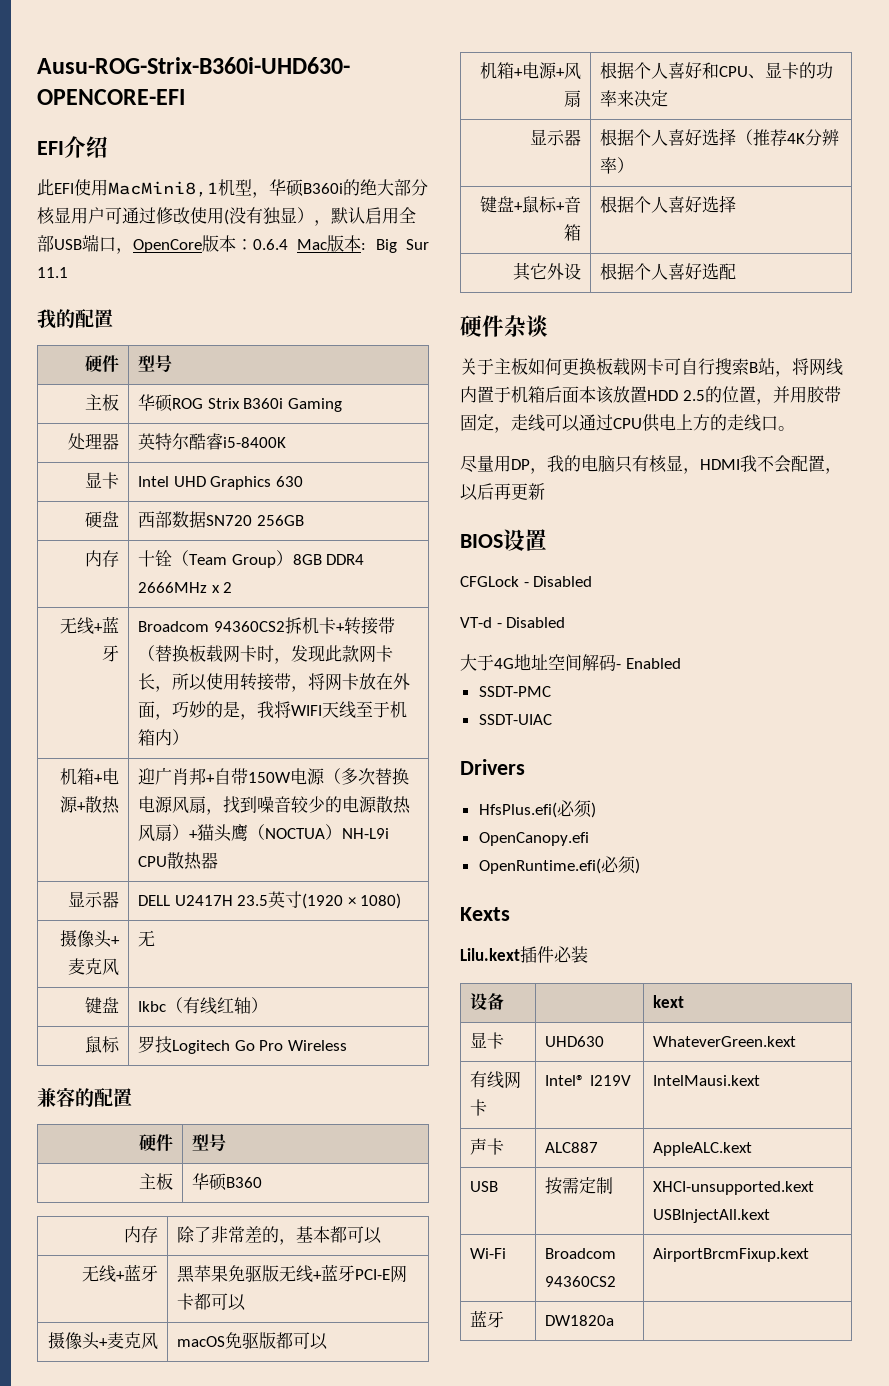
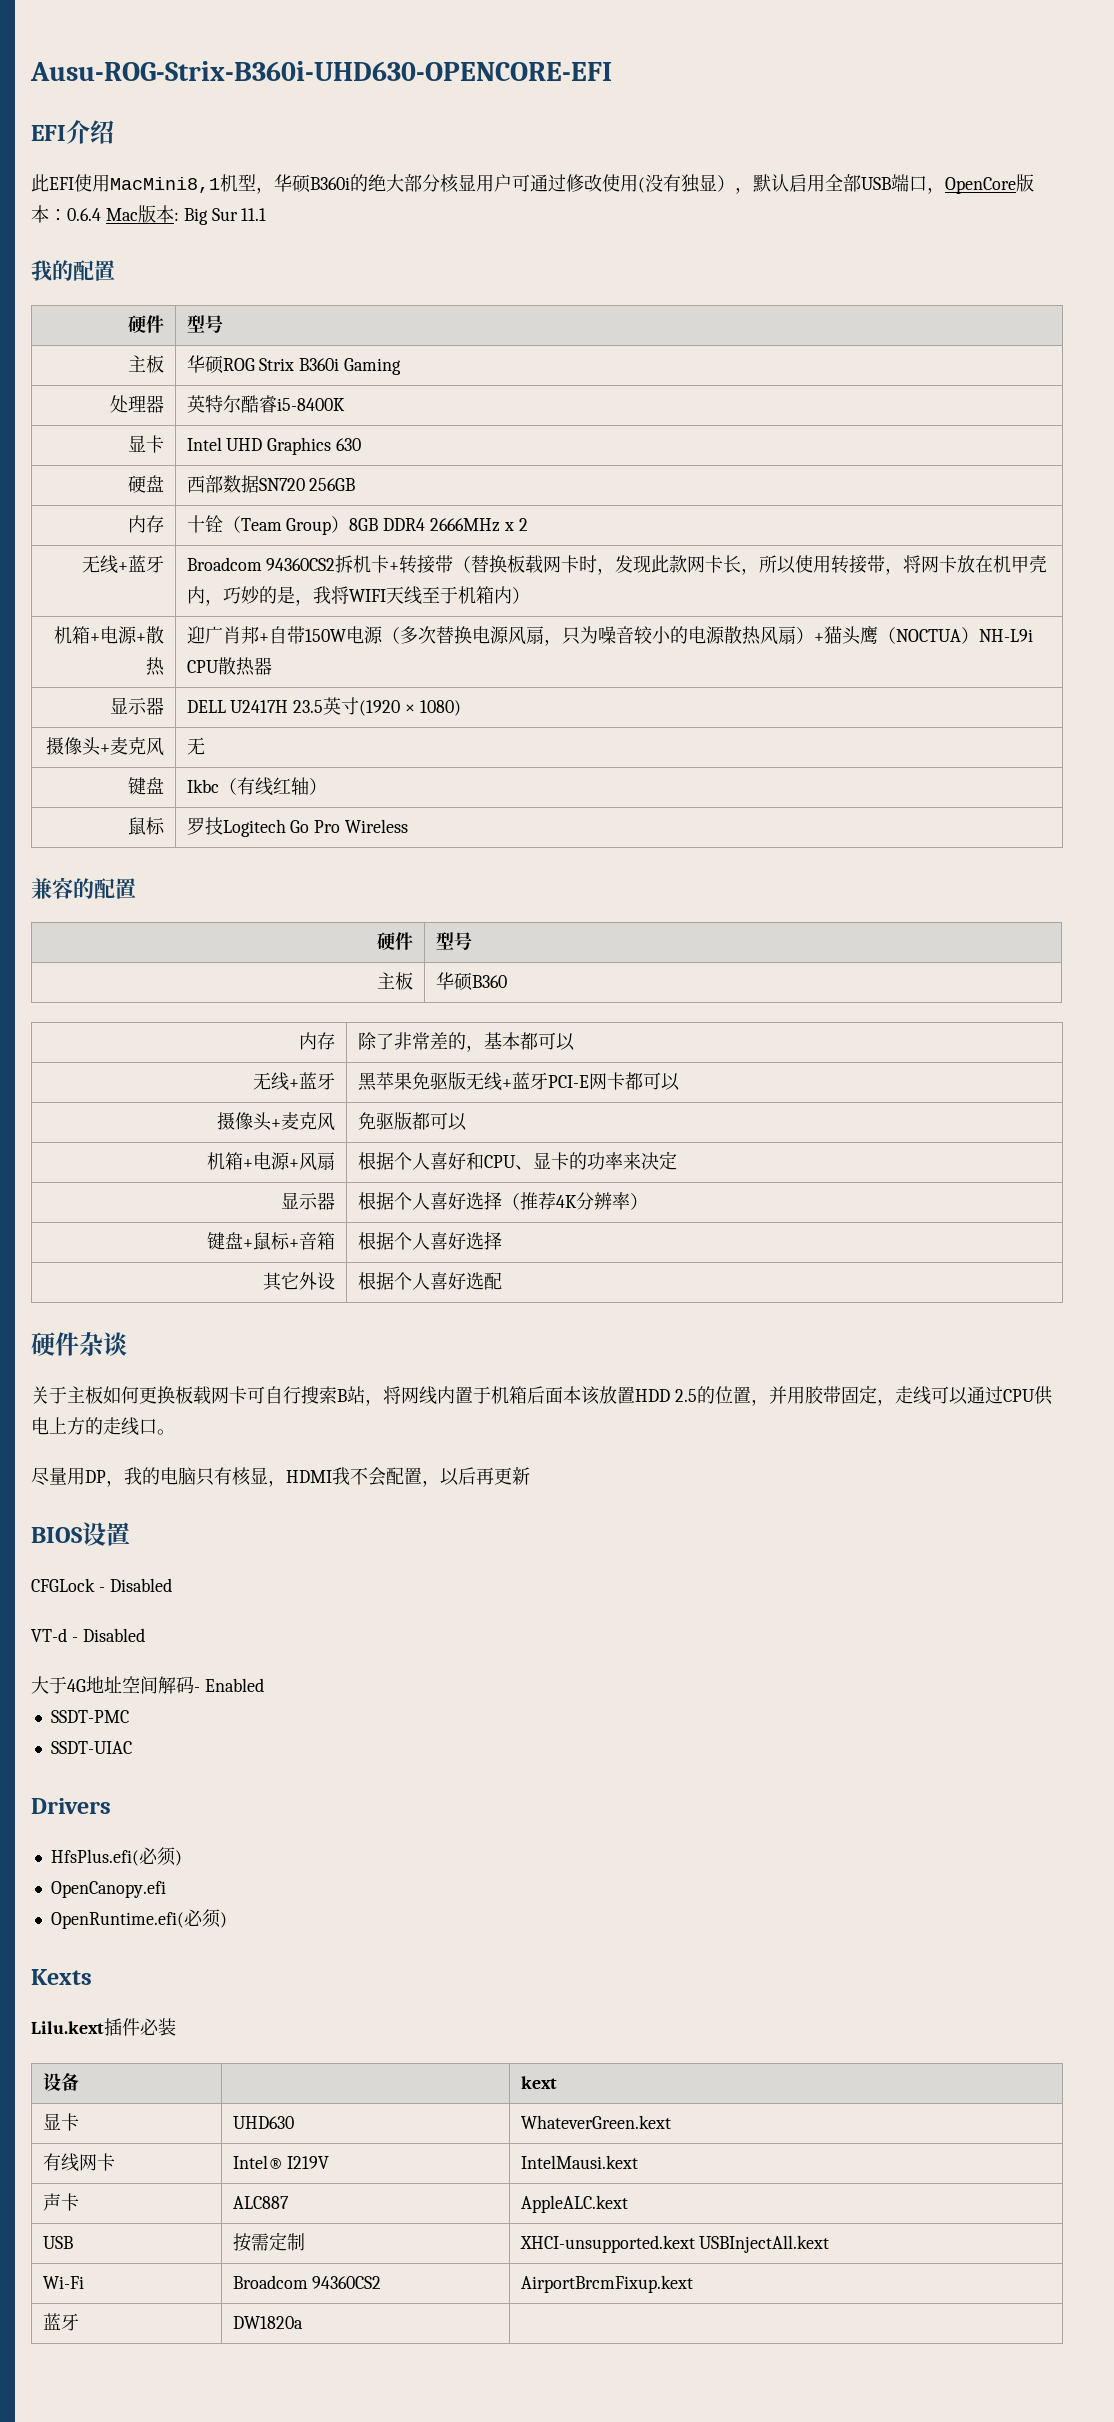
[392,673,410,690] [137,701,155,718] 外面 -> [993,555,1048,573] [186,586,205,604] 机甲壳内
[222,796,325,814] 找到噪音较少 -> [561,626,671,645] 只为噪音较小
[176,1336,225,1347] macOS -> (336, 1121) none

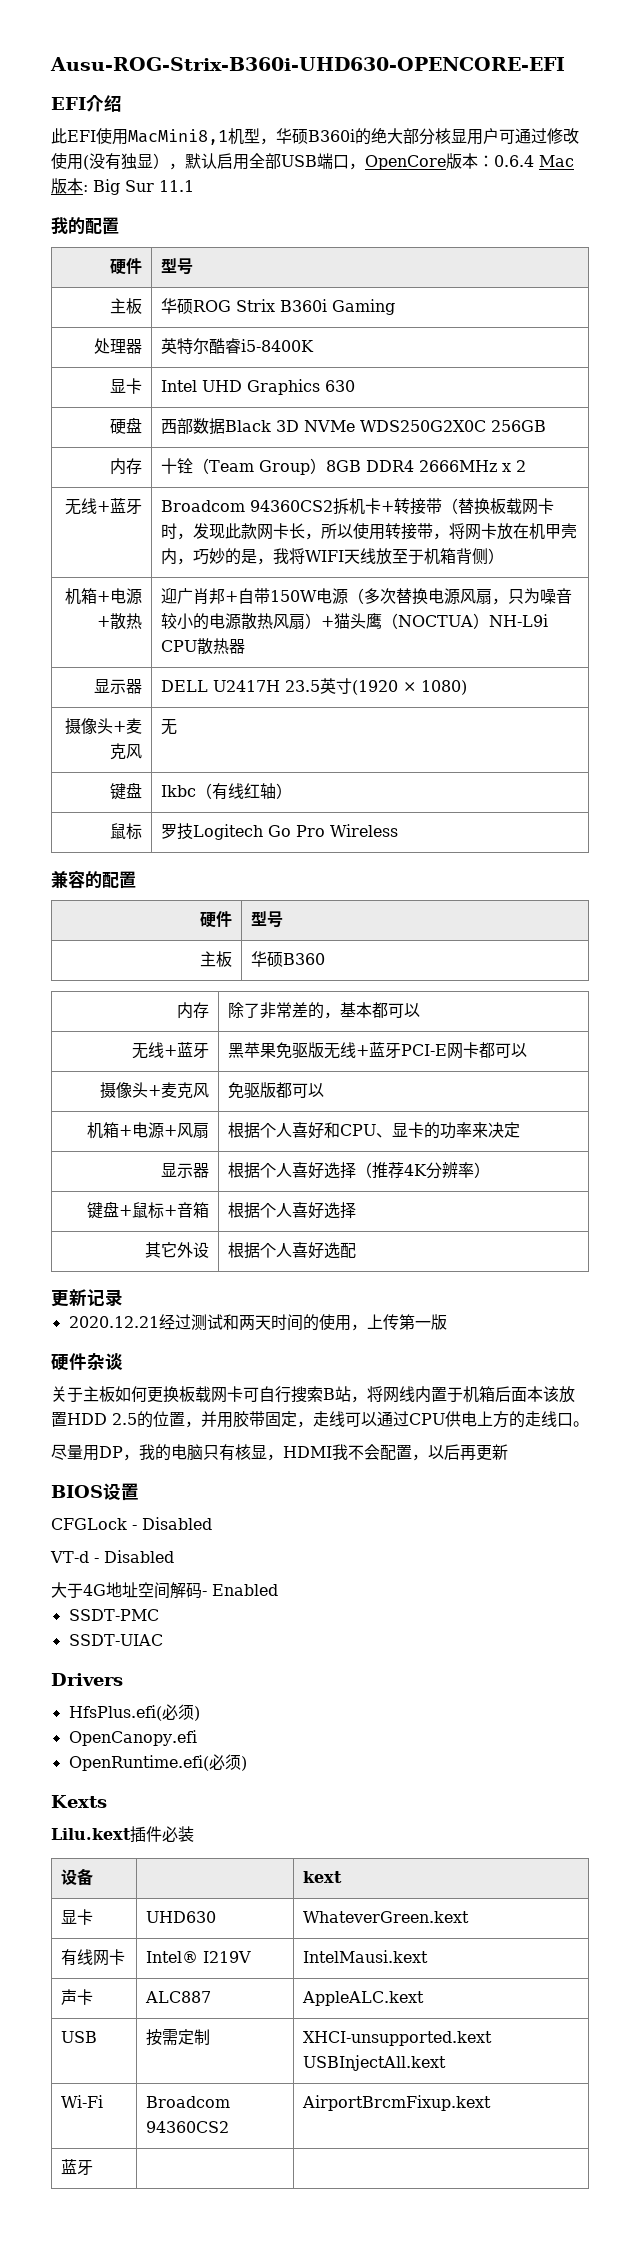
[258,478,305,491] SN720 -> [224,420,486,432] Black 3D NVMe WDS250G2X0C
(422, 595) none -> [375,548,392,565] 放
[493,586,512,604] 内 -> [455,548,488,565] 背侧
(502, 1281) none -> [51,1289,123,1307] [68,1314,447,1331] // 更新记录 // 2020.12.21经过测试和两天时间的使用，上传第一版
[232,2316,303,2329] DW1820a -> (93, 2168) none

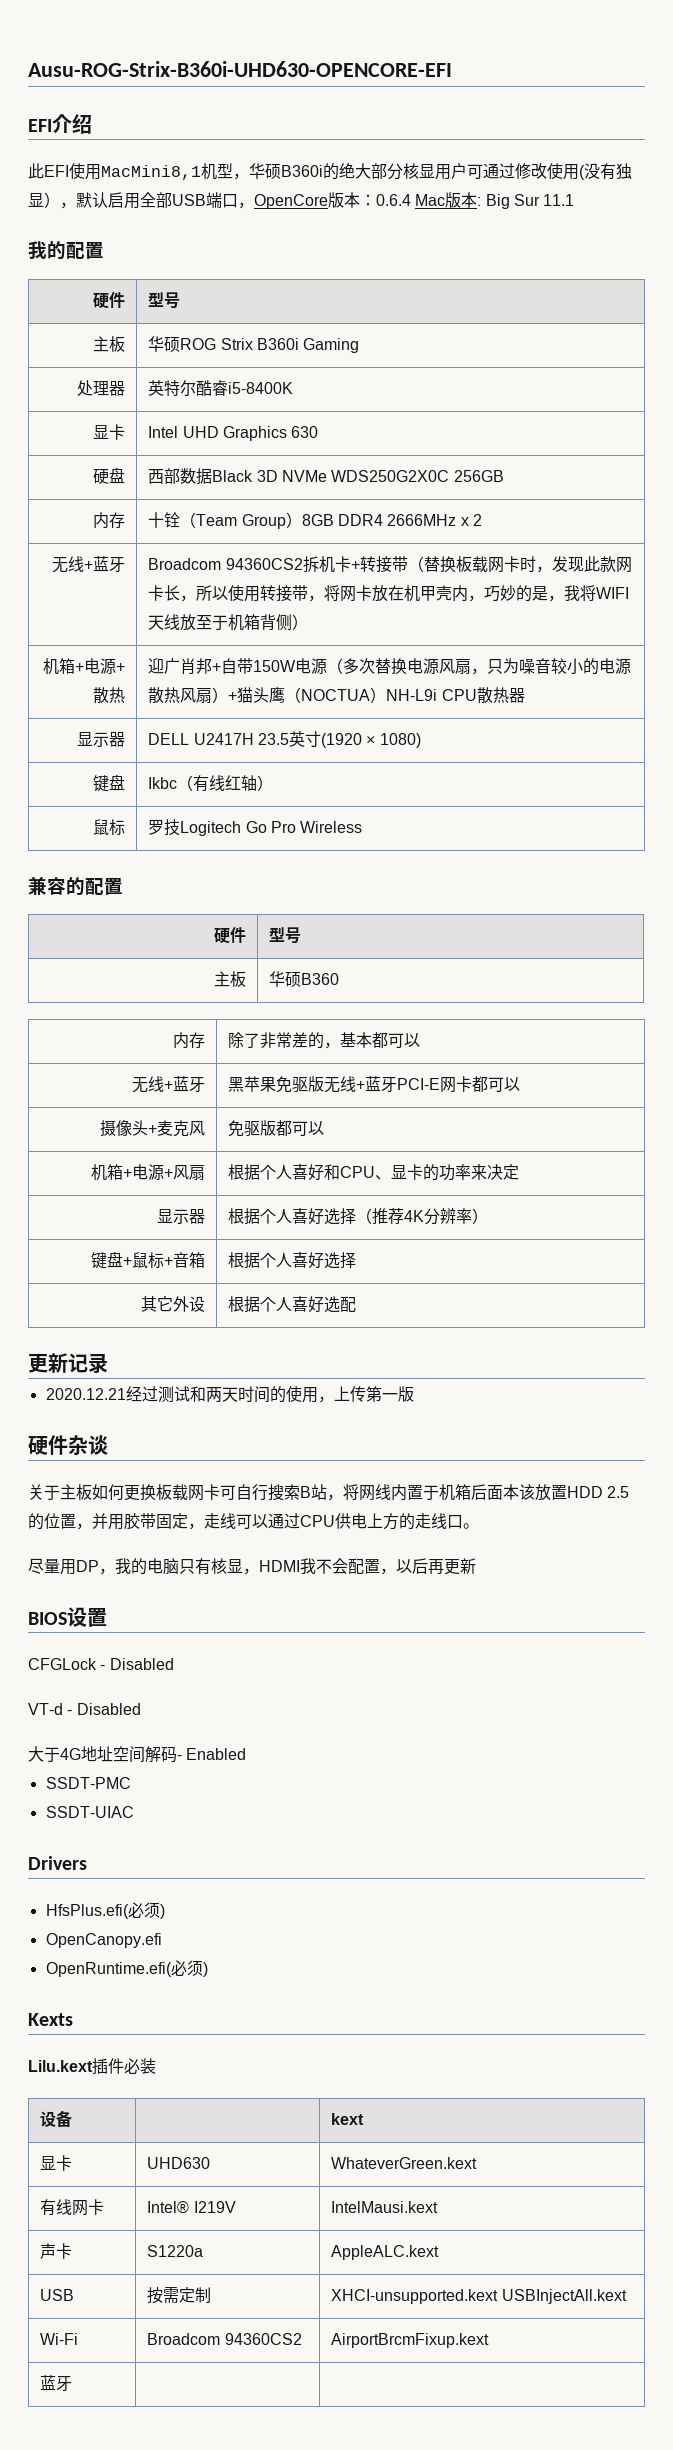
[65,718,143,734] [110,743,143,760] [160,719,177,735] // 摄像头+麦克风 | 无 -> (421, 740) none
[144,1991,211,2003] ALC887 -> [147,2245,204,2257] S1220a

